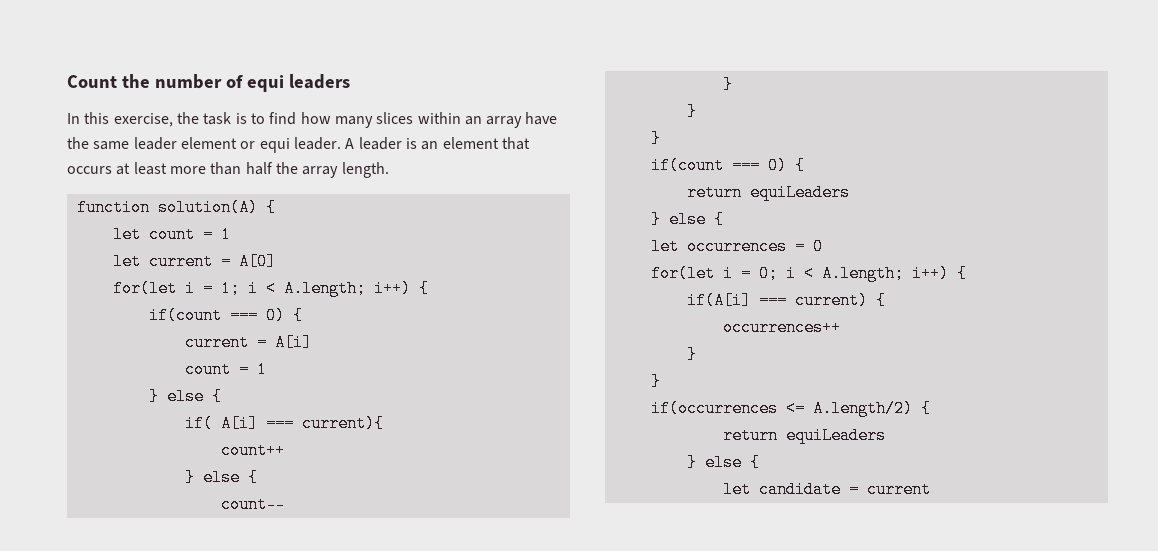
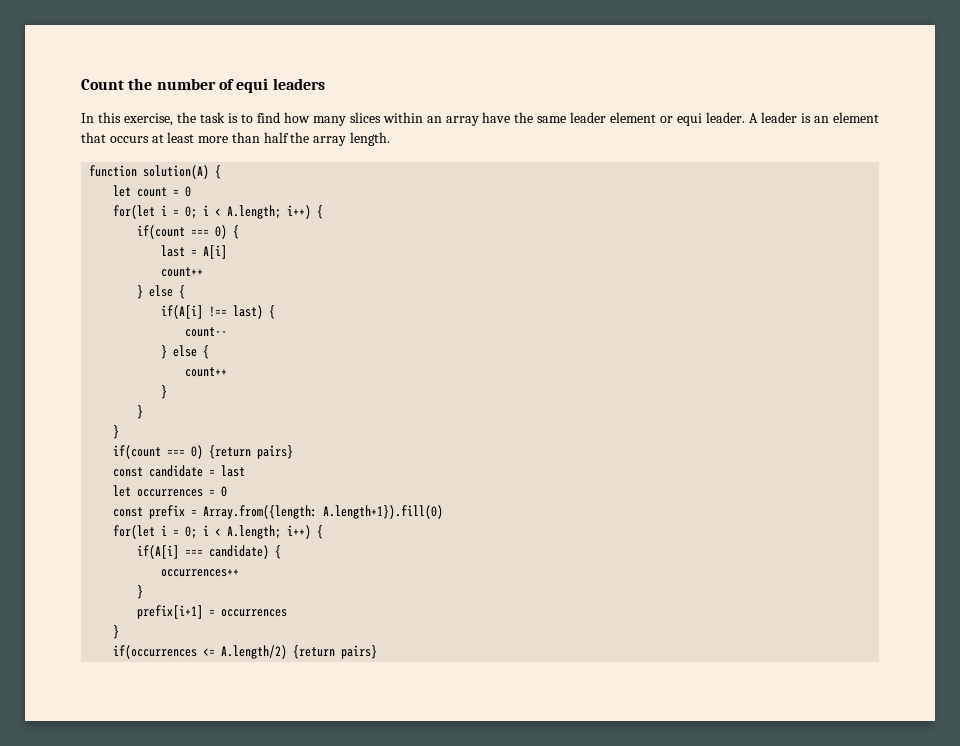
[220,226,231,243] [112,253,276,270] [112,280,240,297] 1 // let current = A[0] // for(let i = 1; -> [185,186,192,197] [113,205,198,219] 0 // for(let i = 0;
[184,334,249,351] current -> [161,245,186,257] last
[184,361,267,378] [148,388,222,405] [184,415,384,432] [220,442,285,459] [184,469,258,486] [220,496,285,513] count = 1 // } else { // if( A[i] === current){ // count++ // } else { // count-- -> [161,267,204,277] [137,285,186,299] [161,305,276,319] [185,327,228,337] [161,345,210,359] [185,367,228,377] count++ // } else { // if(A[i] !== last) { // count-- // } else { // count++
[794,157,805,174] [686,184,850,201] [650,211,724,228] { // return equiLeaders // } else { -> [209,445,294,459] [113,465,246,477] {return pairs} // const candidate = last
(823, 246) none -> [113,505,444,519] // const prefix = Array.from({length: A.length+1}).fill(0)
[794,292,868,309] current) -> [209,545,270,559] candidate)
(697, 354) none -> [137,605,288,619] // prefix[i+1] = occurrences
[920,400,931,417] [722,427,886,444] [686,454,760,471] [722,481,931,498] { // return equiLeaders // } else { // let candidate = current -> [293,645,378,659] {return pairs}

